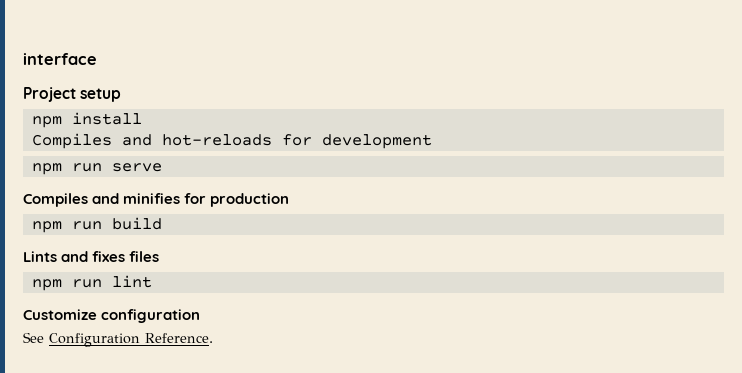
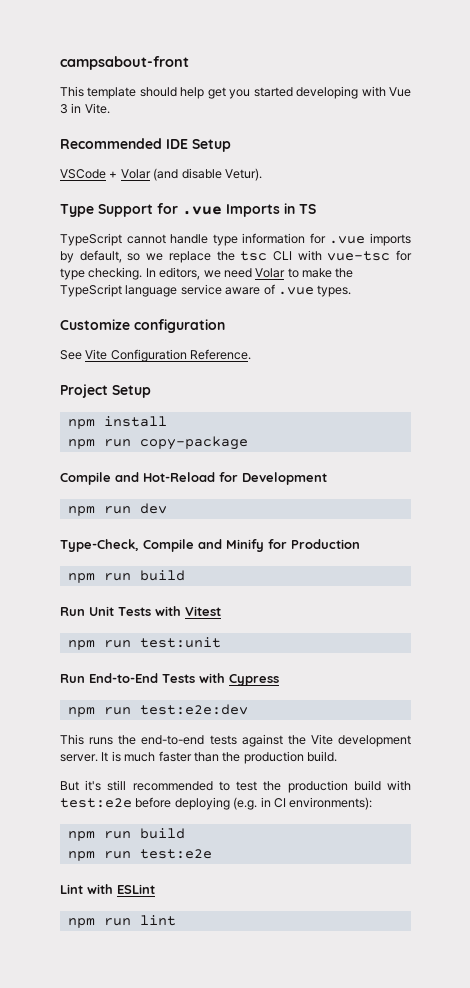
[23,53,97,65] interface -> [60,56,189,70] [60,86,412,99] [60,103,110,114] [60,138,231,152] [60,168,262,181] [60,203,316,217] [60,233,411,246] [60,250,412,263] [60,267,354,280] [60,284,352,297] [60,319,225,333] [60,349,252,362] campsabout-front // This template should help get you started developing with Vue 3 in Vite. // Recommended IDE Setup // VSCode + Volar (and disable Vetur). // Type Support for .vue Imports in TS // TypeScript cannot handle type information for .vue imports by default, so we replace the tsc CLI with vue-tsc for type checking. In editors, we need Volar to make the TypeScript language service aware of .vue types. // Customize configuration // See Vite Configuration Reference.
[80,88,122,102] setup -> [112,385,151,398] Setup
[31,133,432,149] [31,163,162,175] [23,193,290,207] [31,217,162,233] [23,251,160,262] [31,275,152,291] [23,309,201,323] [23,332,213,347] Compiles and hot-reloads for development // npm run serve // Compiles and minifies for production // npm run build // Lints and fixes files // npm run lint // Customize configuration // See Configuration Reference. -> [67,436,248,450] [60,472,327,485] [67,503,167,516] [60,539,360,552] [67,570,185,583] [60,606,221,616] [67,637,221,650] [60,673,279,686] [67,704,248,717] [60,734,411,747] [60,751,337,764] [60,780,412,793] [60,797,373,810] [67,828,185,841] [67,849,212,861] [60,884,155,894] [67,915,176,928] npm run copy-package // Compile and Hot-Reload for Development // npm run dev // Type-Check, Compile and Minify for Production // npm run build // Run Unit Tests with Vitest // npm run test:unit // Run End-to-End Tests with Cypress // npm run test:e2e:dev // This runs the end-to-end tests against the Vite development server. It is much faster than the production build. // But it's still recommended to test the production build with test:e2e before deploying (e.g. in CI environments): // npm run build // npm run test:e2e // Lint with ESLint // npm run lint

